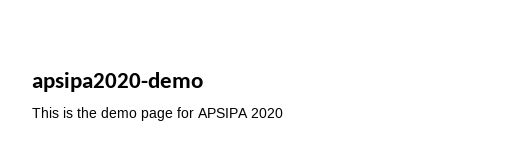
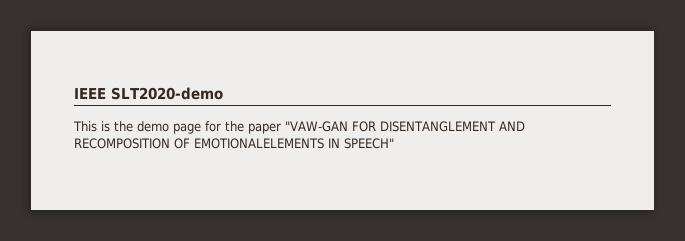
[32,72,203,92] apsipa2020-demo -> [74,87,223,100] IEEE SLT2020-demo
[198,108,283,118] APSIPA 2020 -> [225,121,525,134] [74,138,394,149] the paper "VAW-GAN FOR DISENTANGLEMENT AND RECOMPOSITION OF EMOTIONALELEMENTS IN SPEECH"

